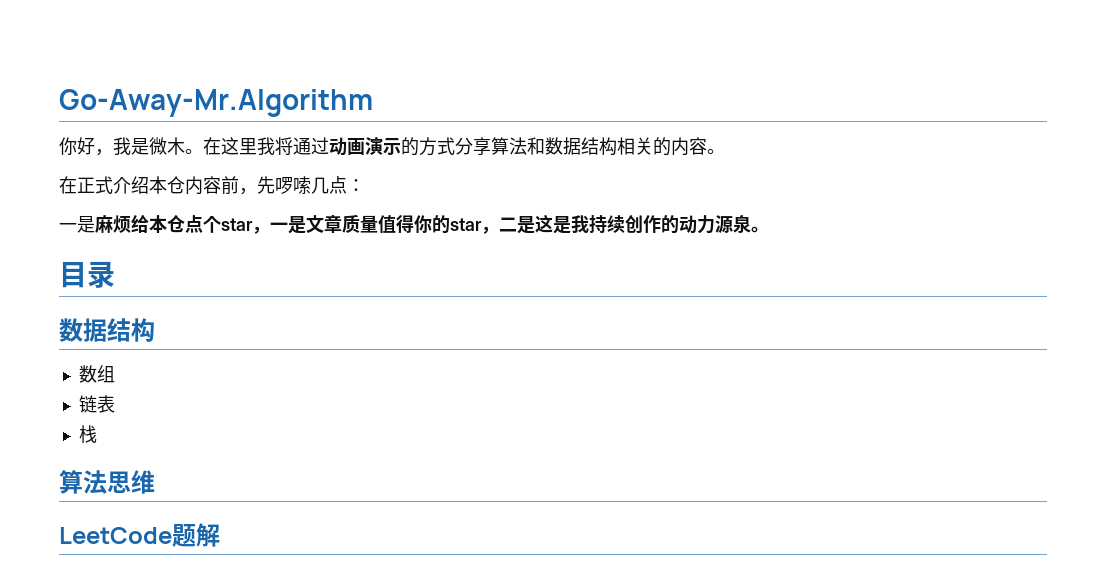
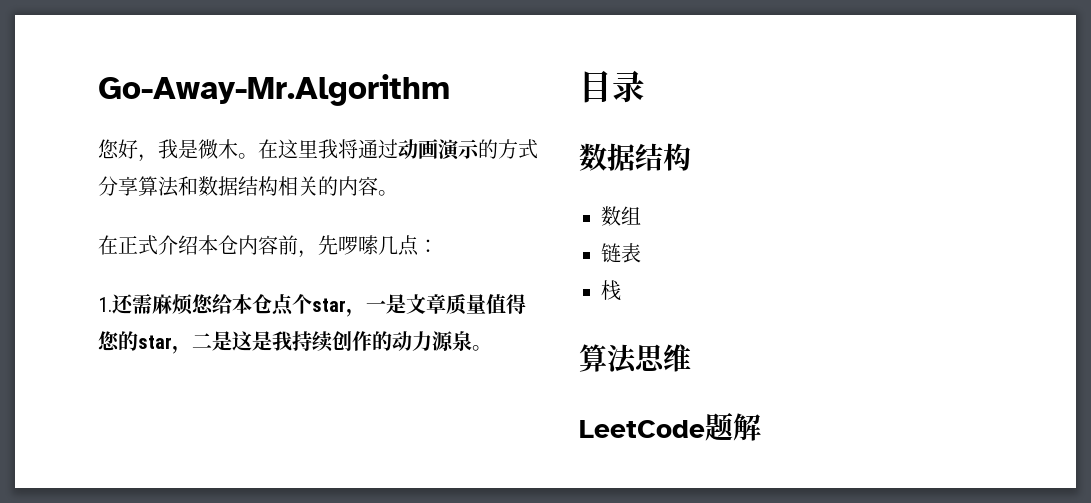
[59,137,77,155] 你 -> [98,139,119,159] 您
[59,215,131,233] 一是麻烦 -> [98,293,214,315] 1.还需麻烦您
[414,215,432,233] 你 -> [98,331,120,351] 您

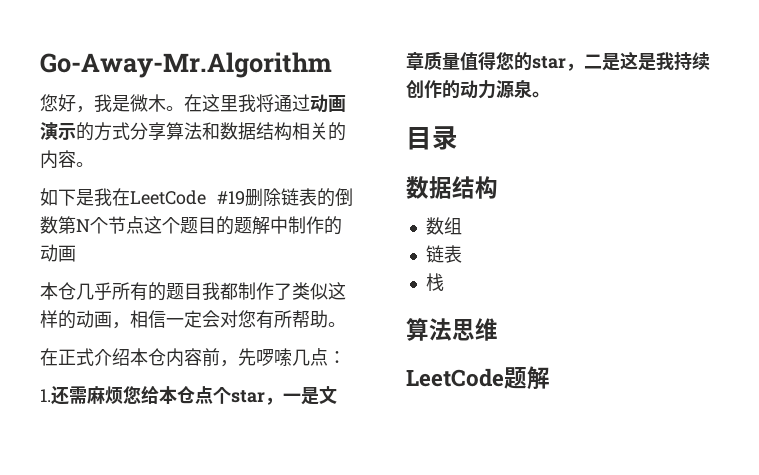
(398, 193) none -> [40,188,353,207] [40,216,342,235] [40,244,76,262] [40,282,346,301] [40,310,346,329] // 如下是我在LeetCode #19删除链表的倒数第N个节点这个题目的题解中制作的动画 // 本仓几乎所有的题目我都制作了类似这样的动画，相信一定会对您有所帮助。

